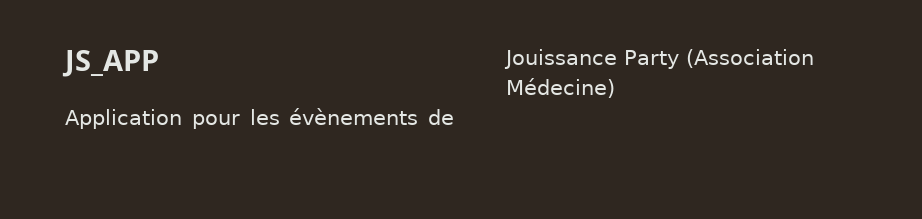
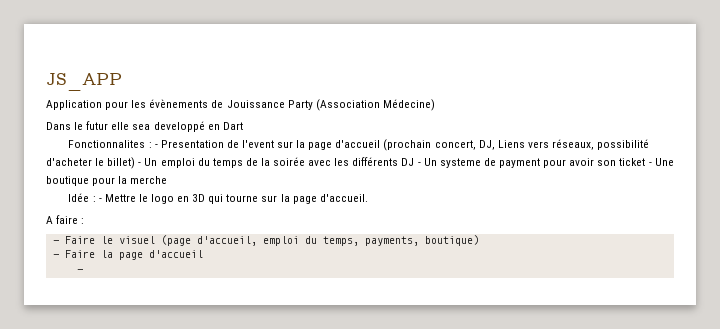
(615, 88) none -> [46,121,243,132] [68,139,650,151] [46,157,674,169] [46,176,168,186] [68,193,368,204] [46,215,85,224] [52,235,479,246] [52,250,203,260] [76,269,83,273] // Dans le futur elle sea developpé en Dart // Fonctionnalites : - Presentation de l'event sur la page d'accueil (prochain concert, DJ, Liens vers réseaux, possibilité d'acheter le billet) - Un emploi du temps de la soirée avec les différents DJ - Un systeme de payment pour avoir son ticket - Une boutique pour la merche // Idée : - Mettre le logo en 3D qui tourne sur la page d'accueil. // A faire : // - Faire le visuel (page d'accueil, emploi du temps, payments, boutique) // - Faire la page d'accueil // -

